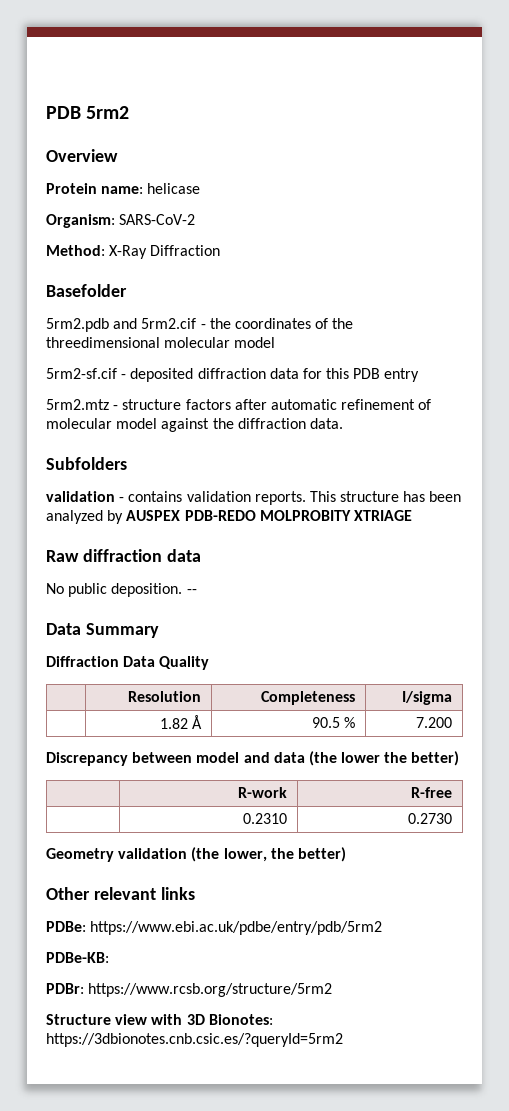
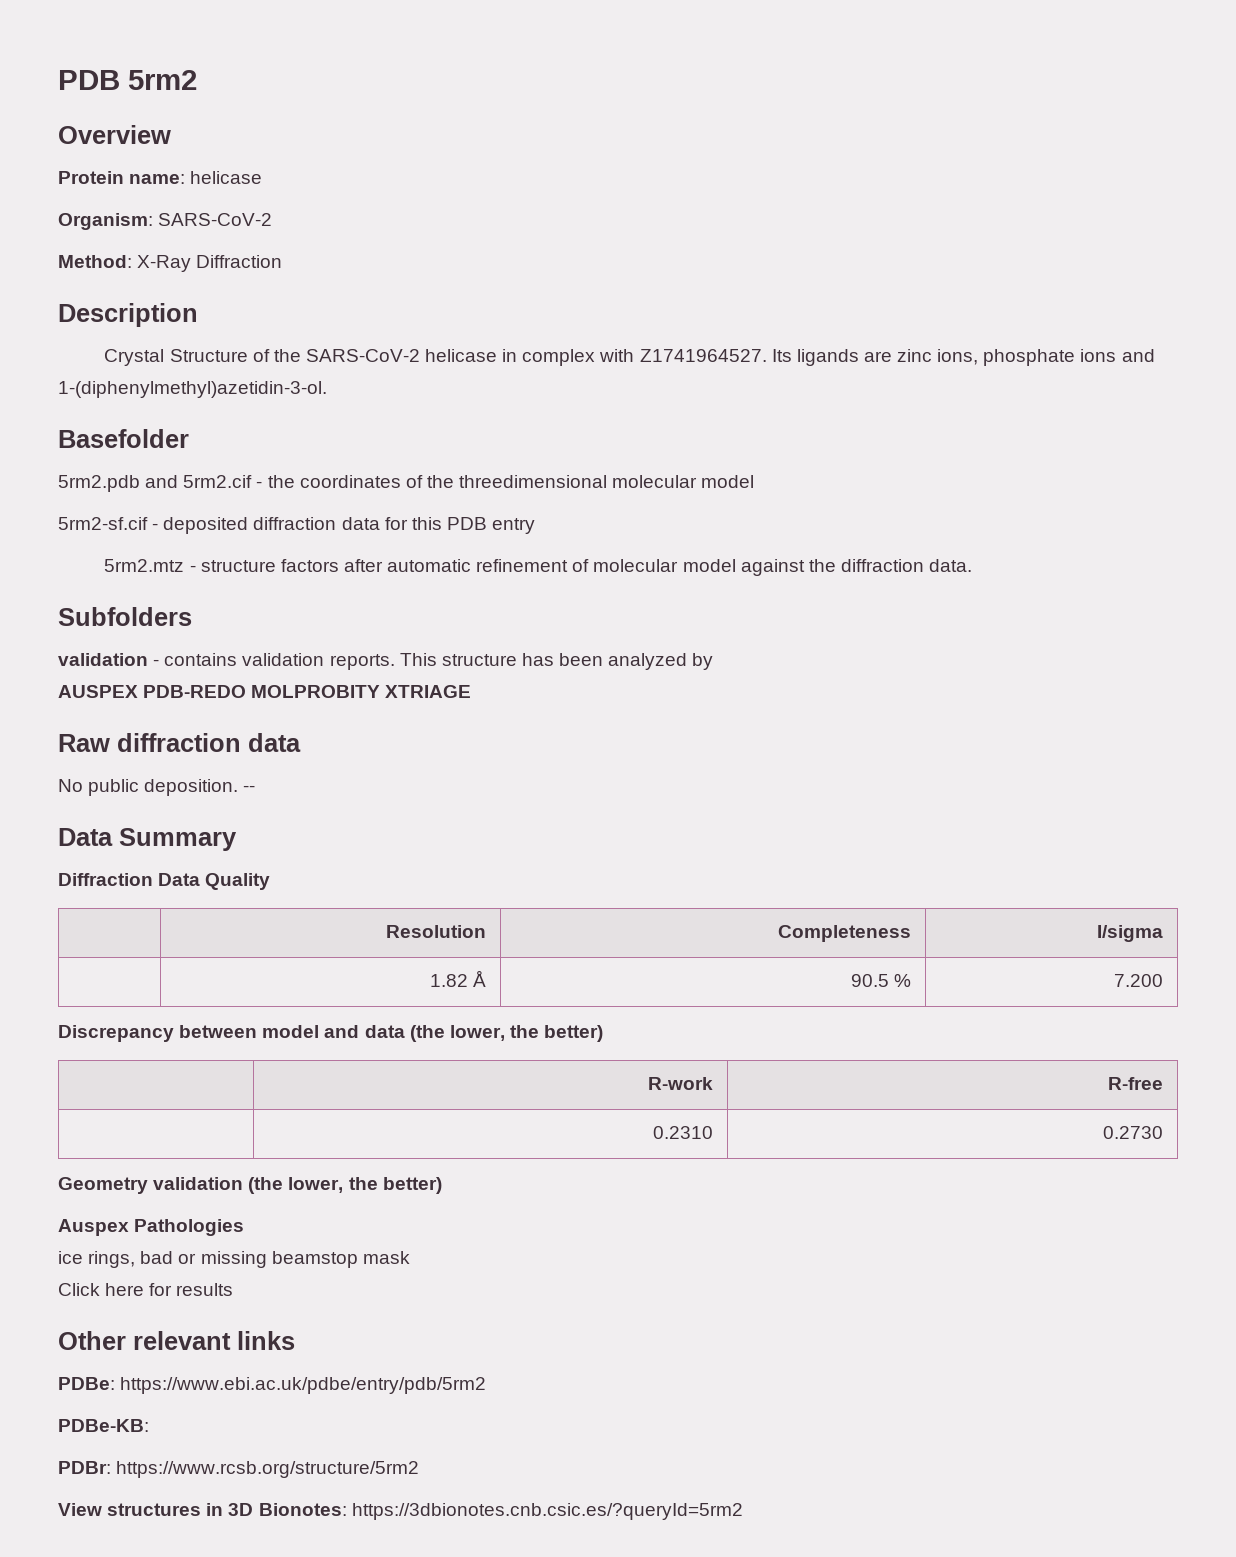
(221, 250) none -> [58,303,198,327] [104,349,1155,366] [58,381,327,398] // Description // Crystal Structure of the SARS-CoV-2 helicase in complex with Z1741964527. Its ligands are zinc ions, phosphate ions and 1-(diphenylmethyl)azetidin-3-ol.
(124, 517) none -> (714, 661) //
[341,752,381,763] lower -> [449,1025,505,1041] lower,
(346, 854) none -> [58,1219,245,1236] [58,1251,410,1268] [58,1283,234,1296] // Auspex Pathologies // ice rings, bad or missing beamstop mask // Click here for results
[46,1014,183,1025] Structure view with -> [58,1503,224,1516] View structures in

